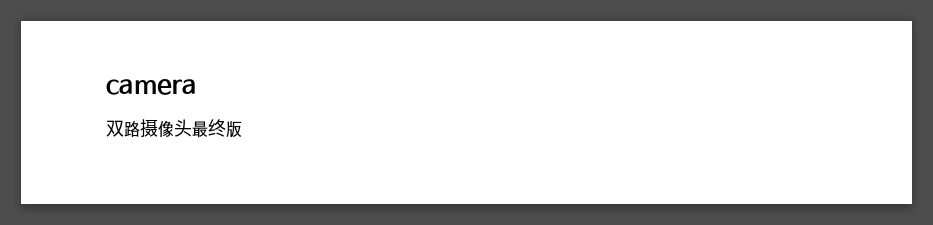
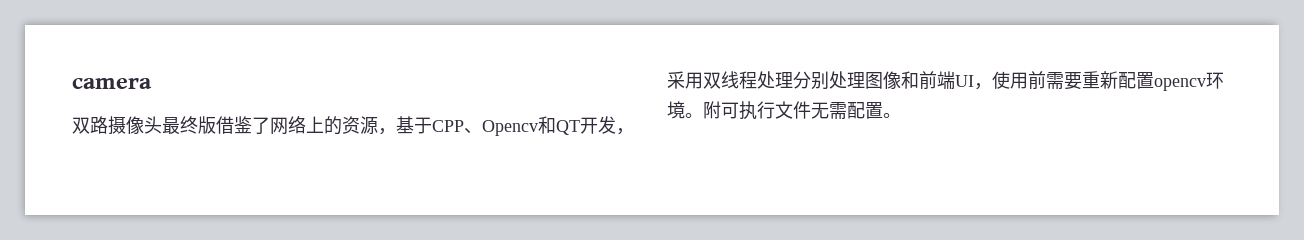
(242, 129) none -> [216,116,634,136] [667,71,1224,91] [667,101,901,120] 借鉴了网络上的资源，基于CPP、Opencv和QT开发，采用双线程处理分别处理图像和前端UI，使用前需要重新配置opencv环境。附可执行文件无需配置。

